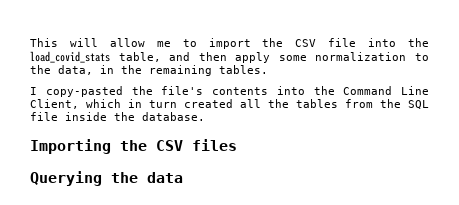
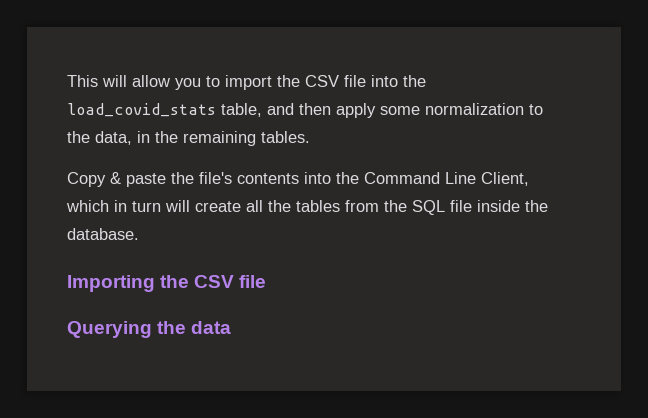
[156,41,171,47] me -> [175,78,201,90] you
[30,86,123,97] I copy-pasted -> [67,172,166,187] Copy & paste
[184,99,233,108] created -> [165,200,241,212] will create
[192,139,237,151] files -> [239,275,267,288] file

